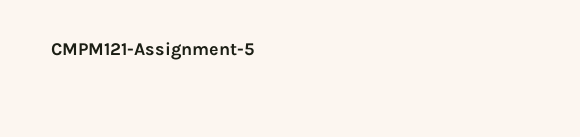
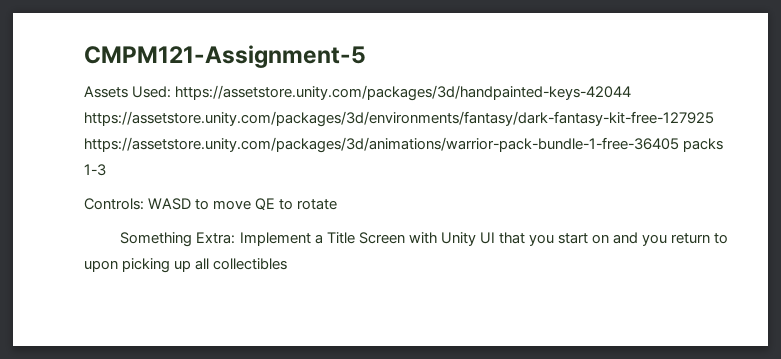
(254, 51) none -> [84,85,632,101] [84,111,714,127] [84,137,724,153] [84,164,106,176] [84,198,338,210] [120,232,729,247] [84,258,288,273] // Assets Used: https://assetstore.unity.com/packages/3d/handpainted-keys-42044 https://assetstore.unity.com/packages/3d/environments/fantasy/dark-fantasy-kit-free-127925 https://assetstore.unity.com/packages/3d/animations/warrior-pack-bundle-1-free-36405 packs 1-3 // Controls: WASD to move QE to rotate // Something Extra: Implement a Title Screen with Unity UI that you start on and you return to upon picking up all collectibles

